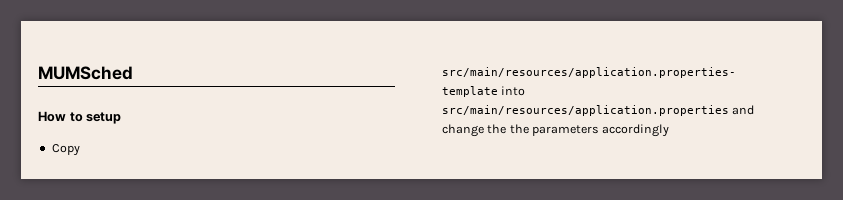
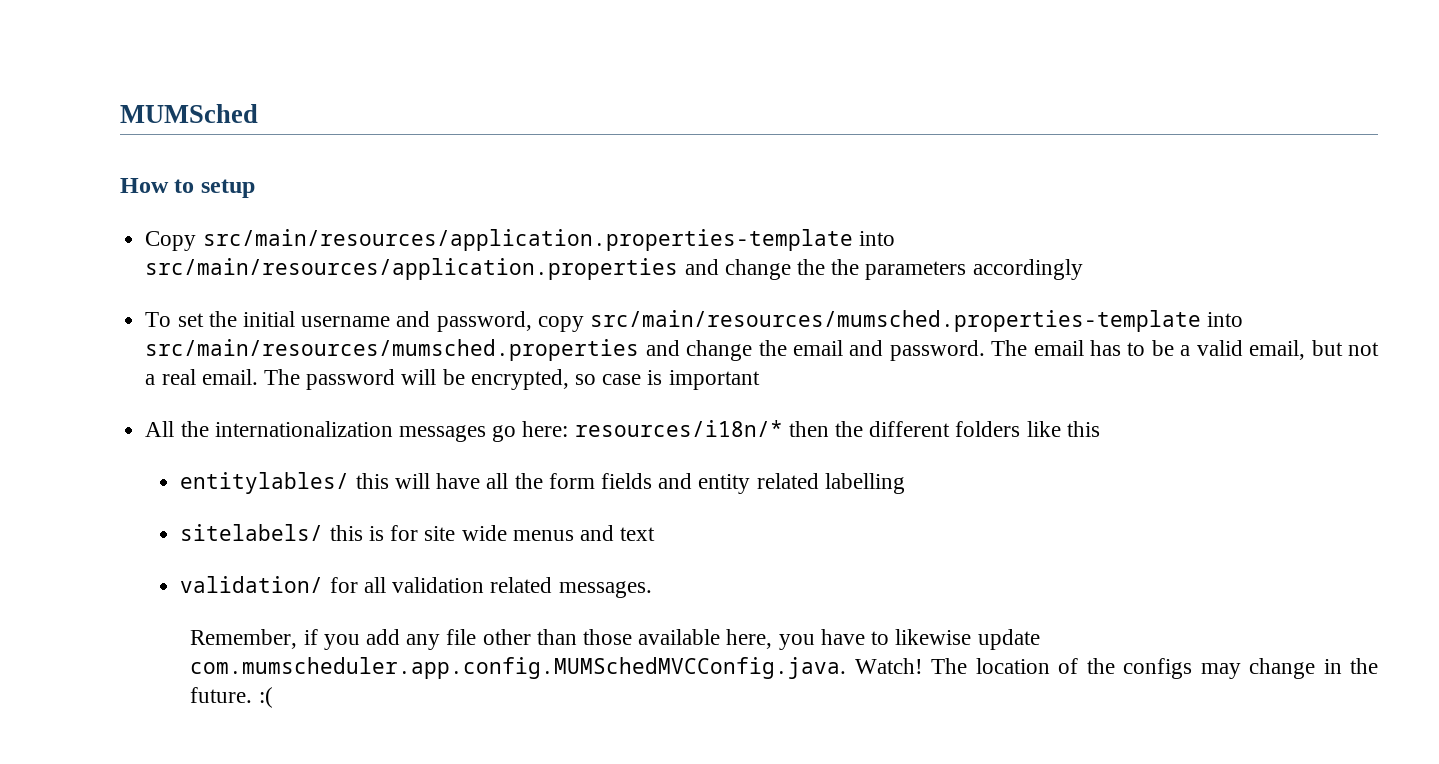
(670, 130) none -> [145,310,1244,332] [145,339,1380,361] [145,369,760,390] [145,420,1100,442] [180,472,905,494] [180,524,656,541] [180,576,652,598] [190,629,1040,650] [190,657,1379,679] [190,687,273,708] // To set the initial username and password, copy src/main/resources/mumsched.properties-template into src/main/resources/mumsched.properties and change the email and password. The email has to be a valid email, but not a real email. The password will be encrypted, so case is important // All the internationalization messages go here: resources/i18n/* then the different folders like this // entitylables/ this will have all the form fields and entity related labelling // sitelabels/ this is for site wide menus and text // validation/ for all validation related messages. // Remember, if you add any file other than those available here, you have to likewise update com.mumscheduler.app.config.MUMSchedMVCConfig.java. Watch! The location of the configs may change in the future. :(

